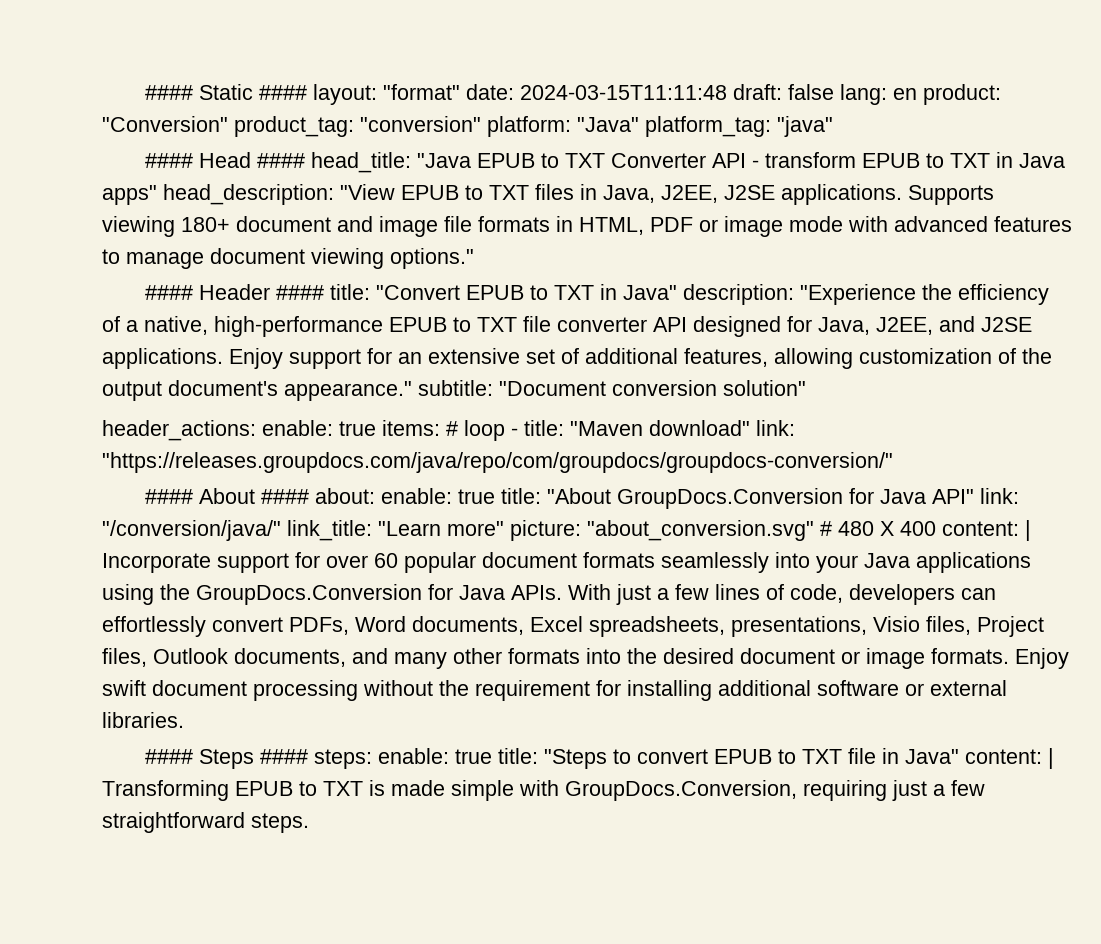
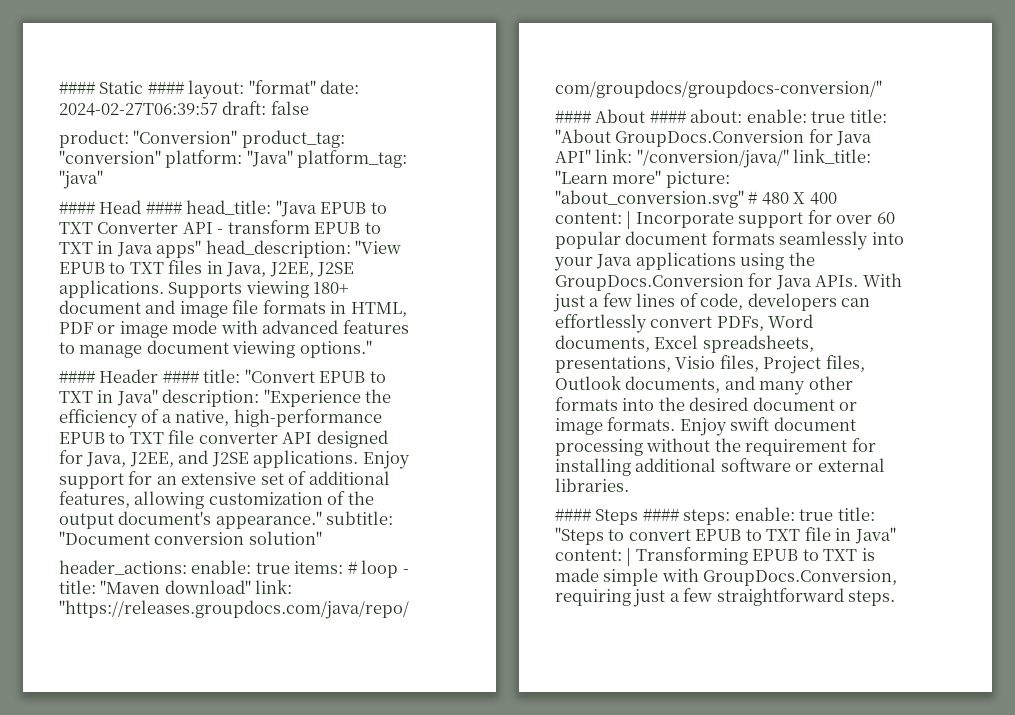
[520,85,728,100] 2024-03-15T11:11:48 -> [59,102,218,116] 2024-02-27T06:39:57
[840,84,918,105] lang: en -> (309, 108) //

